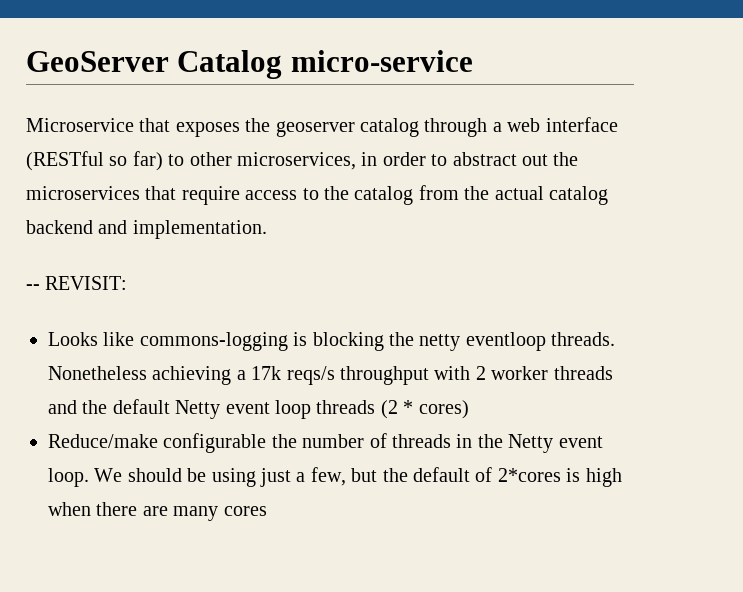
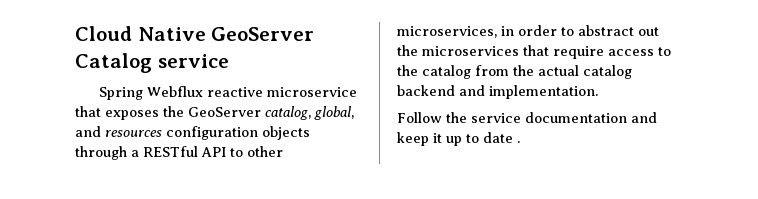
[26,50,473,79] [26,117,618,137] [26,151,163,171] GeoServer Catalog micro-service // Microservice that exposes the geoserver catalog through a web interface (RESTful so far) -> [75,26,315,41] [75,53,229,73] [99,86,358,100] [75,106,354,120] [75,126,310,140] [75,146,226,160] Cloud Native GeoServer Catalog service // Spring Webflux reactive microservice that exposes the GeoServer catalog, global, and resources configuration objects through a RESTful API
[26,276,128,290] [48,332,616,351] [48,366,613,385] [48,399,469,419] [48,433,603,453] [48,467,622,487] [48,502,267,521] -- REVISIT: // Looks like commons-logging is blocking the netty eventloop threads. Nonetheless achieving a 17k reqs/s throughput with 2 worker threads and the default Netty event loop threads (2 * cores) // Reduce/make configurable the number of threads in the Netty event loop. We should be using just a few, but the default of 2*cores is high when there are many cores -> [397,112,657,123] [397,132,520,146] Follow the service documentation and keep it up to date .

